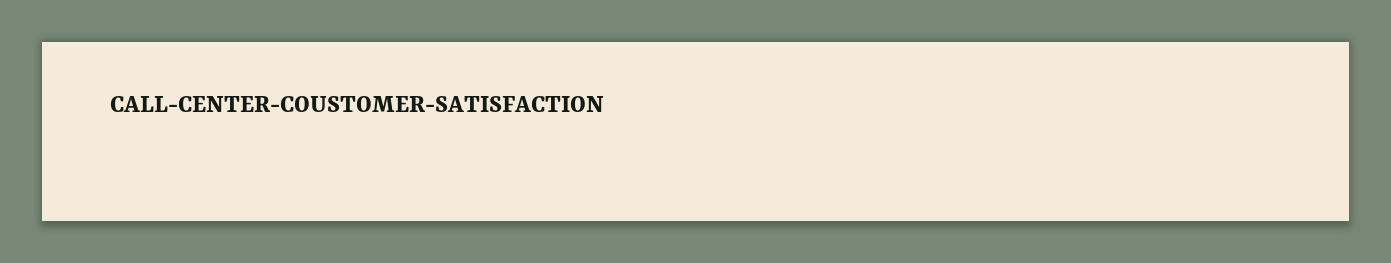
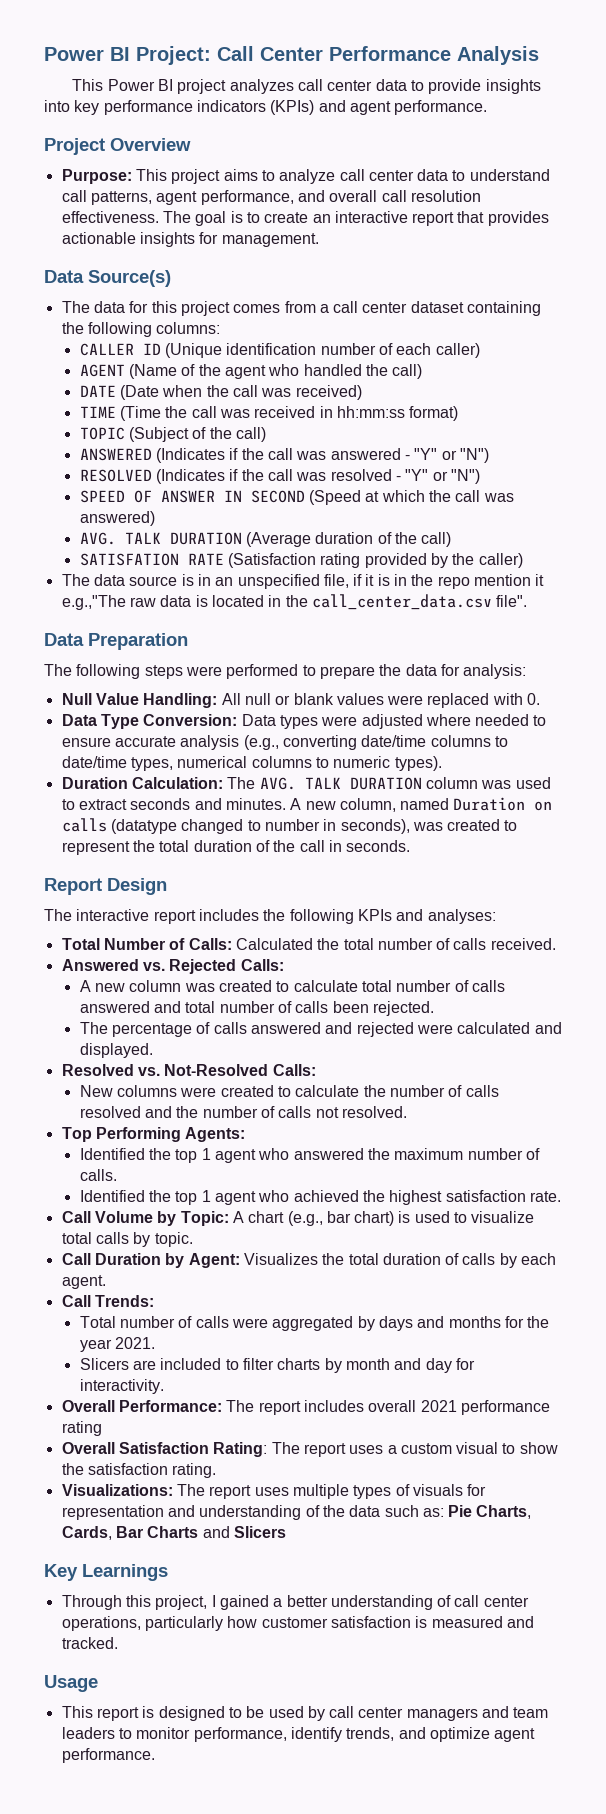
[110,96,604,112] CALL-CENTER-COUSTOMER-SATISFACTION -> [44,46,539,65] [72,79,541,94] [44,100,488,115] [44,138,191,155] [61,169,550,184] [61,190,481,205] [61,211,549,226] [61,232,319,247] [44,270,171,287] [61,301,542,316] [61,322,221,337] [79,343,480,358] [79,364,423,379] [79,385,362,400] [79,406,459,421] [79,427,267,442] [79,448,489,463] [79,469,480,484] [79,490,514,505] [79,511,155,526] [79,532,452,547] [79,553,523,568] [61,574,545,589] [61,594,528,610] [44,633,188,650] [44,664,527,679] [61,693,541,708] [61,714,547,729] [61,735,508,750] [61,756,442,771] [61,777,551,790] [61,797,553,812] [61,818,518,834] [61,840,411,855] [44,878,167,895] [44,909,496,924] [61,938,556,950] [61,959,284,974] [79,980,505,992] [79,1001,434,1016] [79,1022,562,1037] [79,1043,153,1058] [61,1064,316,1076] [79,1085,499,1097] [79,1106,407,1118] [61,1127,246,1142] [79,1148,540,1163] [79,1169,117,1181] [79,1190,561,1205] [61,1211,535,1226] [61,1232,193,1247] [61,1253,557,1268] [61,1275,106,1289] [61,1295,154,1307] [79,1316,550,1331] [79,1337,156,1352] [79,1358,475,1373] [79,1379,164,1394] [61,1400,550,1415] [61,1421,102,1436] [61,1442,558,1457] [61,1463,217,1478] [61,1484,487,1499] [61,1505,532,1520] [61,1526,286,1540] [44,1564,168,1581] [61,1595,529,1610] [61,1616,534,1631] [61,1637,118,1649] [44,1675,98,1692] [61,1706,549,1721] [61,1727,536,1742] [61,1748,155,1763] Power BI Project: Call Center Performance Analysis // This Power BI project analyzes call center data to provide insights into key performance indicators (KPIs) and agent performance. // Project Overview // Purpose: This project aims to analyze call center data to understand call patterns, agent performance, and overall call resolution effectiveness. The goal is to create an interactive report that provides actionable insights for management. // Data Source(s) // The data for this project comes from a call center dataset containing the following columns: // CALLER ID (Unique identification number of each caller) // AGENT (Name of the agent who handled the call) // DATE (Date when the call was received) // TIME (Time the call was received in hh:mm:ss format) // TOPIC (Subject of the call) // ANSWERED (Indicates if the call was answered - "Y" or "N") // RESOLVED (Indicates if the call was resolved - "Y" or "N") // SPEED OF ANSWER IN SECOND (Speed at which the call was answered) // AVG. TALK DURATION (Average duration of the call) // SATISFATION RATE (Satisfaction rating provided by the caller) // The data source is in an unspecified file, if it is in the repo mention it e.g.,"The raw data is located in the call_center_data.csv file". // Data Preparation // The following steps were performed to prepare the data for analysis: // Null Value Handling: All null or blank values were replaced with 0. // Data Type Conversion: Data types were adjusted where needed to ensure accurate analysis (e.g., converting date/time columns to date/time types, numerical columns to numeric types). // Duration Calculation: The AVG. TALK DURATION column was used to extract seconds and minutes. A new column, named Duration on calls (datatype changed to number in seconds), was created to represent the total duration of the call in seconds. // Report Design // The interactive report includes the following KPIs and analyses: // Total Number of Calls: Calculated the total number of calls received. // Answered vs. Rejected Calls: // A new column was created to calculate total number of calls answered and total number of calls been rejected. // The percentage of calls answered and rejected were calculated and displayed. // Resolved vs. Not-Resolved Calls: // New columns were created to calculate the number of calls resolved and the number of calls not resolved. // Top Performing Agents: // Identified the top 1 agent who answered the maximum number of calls. // Identified the top 1 agent who achieved the highest satisfaction rate. // Call Volume by Topic: A chart (e.g., bar chart) is used to visualize total calls by topic. // Call Duration by Agent: Visualizes the total duration of calls by each agent. // Call Trends: // Total number of calls were aggregated by days and months for the year 2021. // Slicers are included to filter charts by month and day for interactivity. // Overall Performance: The report includes overall 2021 performance rating // Overall Satisfaction Rating: The report uses a custom visual to show the satisfaction rating. // Visualizations: The report uses multiple types of visuals for representation and understanding of the data such as: Pie Charts, Cards, Bar Charts and Slicers // Key Learnings // Through this project, I gained a better understanding of call center operations, particularly how customer satisfaction is measured and tracked. // Usage // This report is designed to be used by call center managers and team leaders to monitor performance, identify trends, and optimize agent performance.

